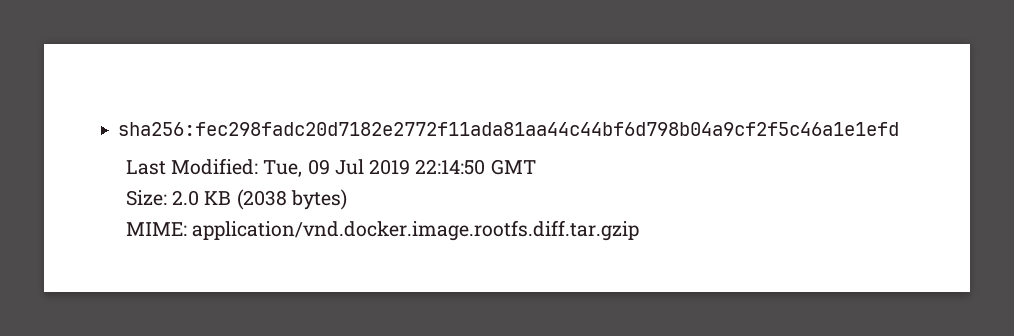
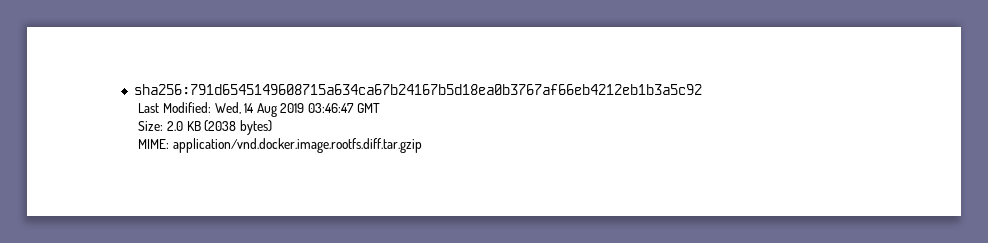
[118,122,900,136] sha256:fec298fadc20d7182e2772f11ada81aa44c44bf6d798b04a9cf2f5c46a1e1efd -> [134,84,703,95] sha256:791d6545149608715a634ca67b24167b5d18ea0b3767af66eb4212eb1b3a5c92
[263,159,486,177] Tue, 09 Jul 2019 22:14:50 -> [214,102,355,117] Wed, 14 Aug 2019 03:46:47

